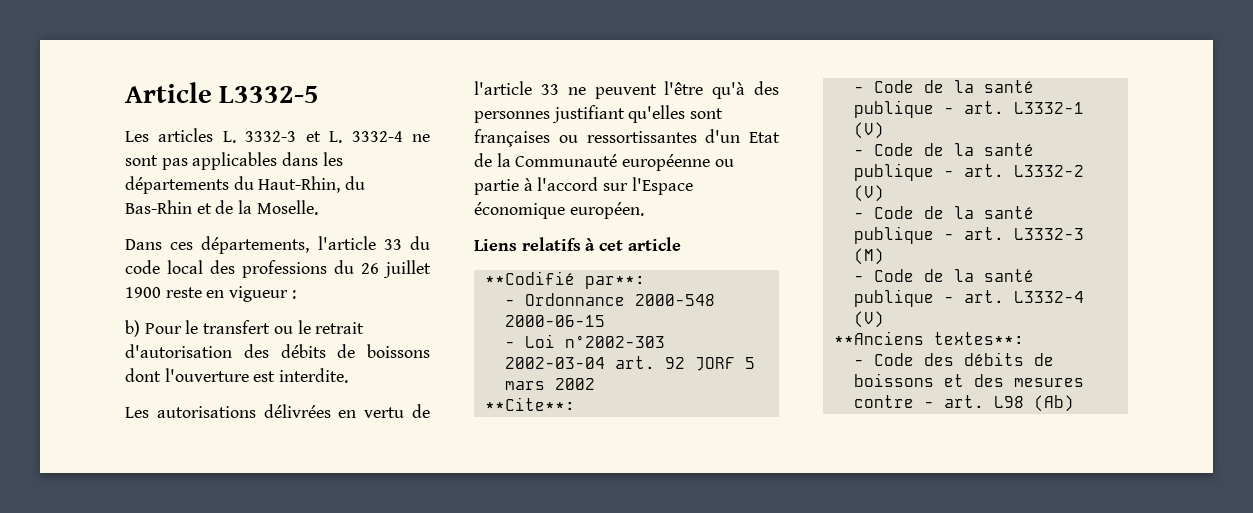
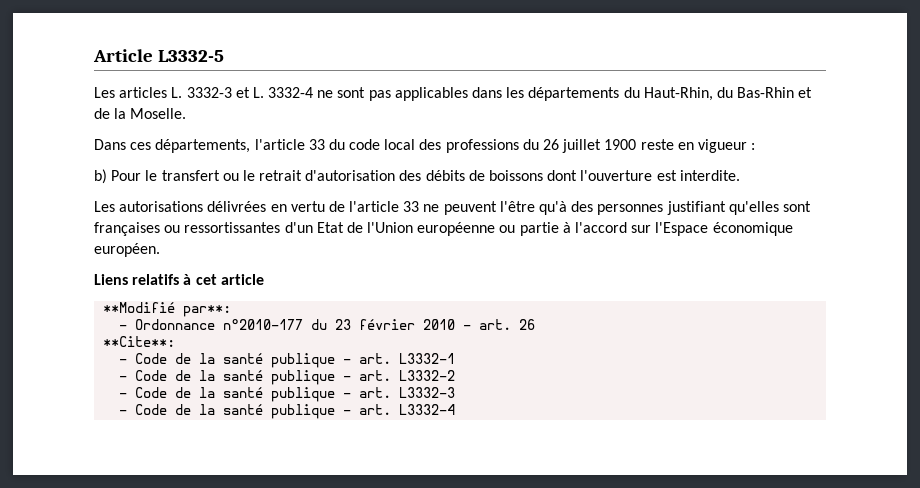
[496,153,618,167] la Communauté -> [367,222,414,233] l'Union
[484,271,575,285] **Codifié -> [103,302,176,313] **Modifié
[634,294,715,306] [504,315,605,327] [504,334,665,348] [504,356,755,371] [504,378,595,390] 2000-548 2000-06-15 // - Loi n°2002-303 2002-03-04 art. 92 JORF 5 mars 2002 -> [223,319,536,330] n°2010-177 du 23 février 2010 - art. 26
[853,122,884,139] (V) -> (456, 358) none
[853,185,884,202] (V) -> (456, 375) none
[853,248,884,265] (M) -> (456, 392) none
[853,311,884,328] [833,331,1024,345] [853,352,1054,366] [853,373,1084,387] [853,395,1074,412] (V) // **Anciens textes**: // - Code des débits de boissons et des mesures contre - art. L98 (Ab) -> (456, 409) none

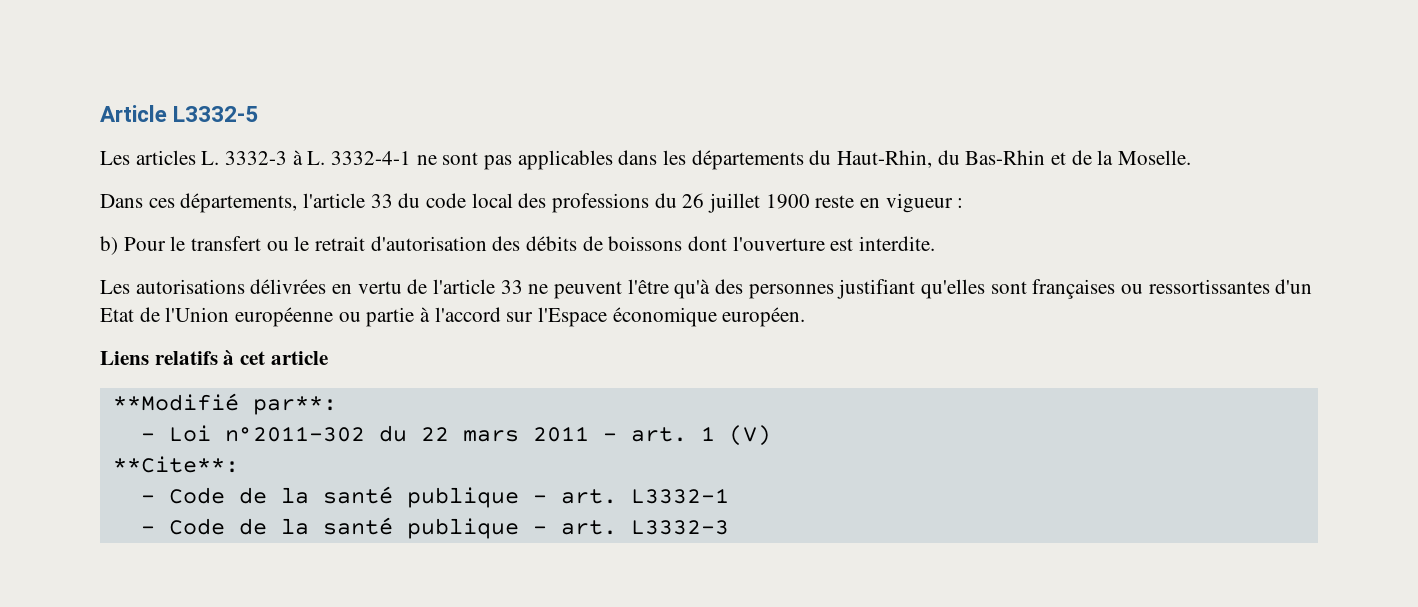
[235,87,314,98] et L. 3332-4 -> [292,150,412,165] à L. 3332-4-1
[135,319,536,330] Ordonnance n°2010-177 du 23 février 2010 - art. 26 -> [168,425,771,446] Loi n°2011-302 du 22 mars 2011 - art. 1 (V)
[119,370,456,385] // - Code de la santé publique - art. L3332-2 -> (729, 496) none
[119,404,456,419] // - Code de la santé publique - art. L3332-4 -> (729, 527) none

